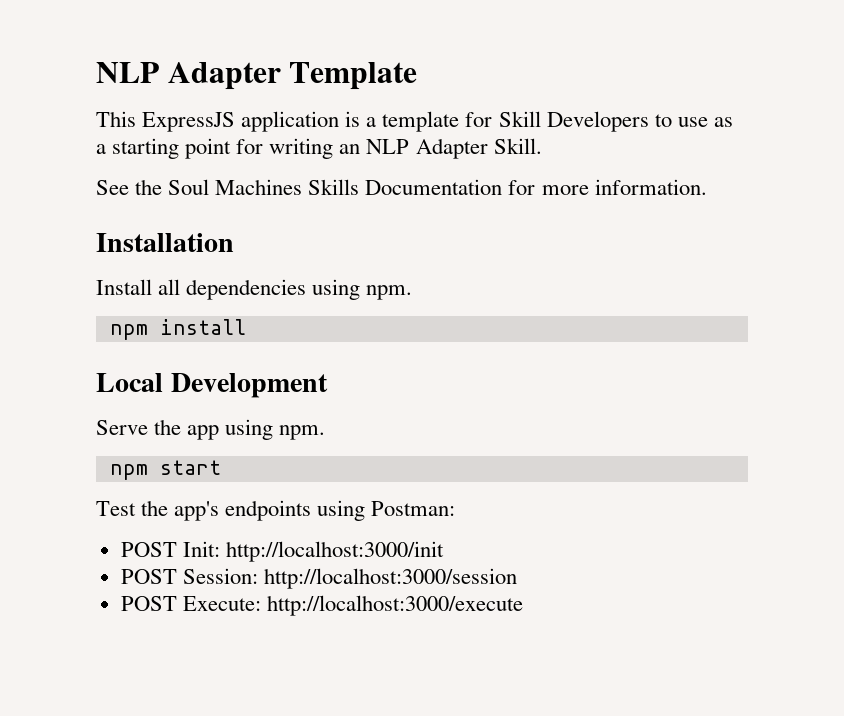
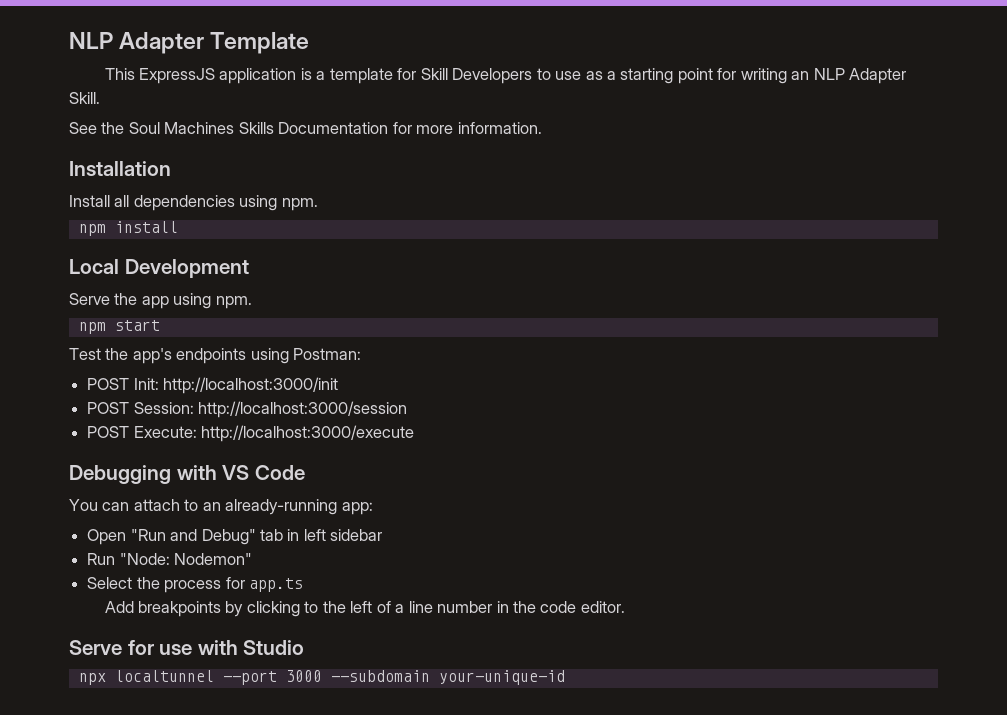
(523, 605) none -> [69,465,305,484] [69,499,373,515] [87,529,383,545] [87,553,253,565] [87,577,303,593] [104,601,625,617] [69,640,305,655] [78,670,565,685] // Debugging with VS Code // You can attach to an already-running app: // Open "Run and Debug" tab in left sidebar // Run "Node: Nodemon" // Select the process for app.ts // Add breakpoints by clicking to the left of a line number in the code editor. // Serve for use with Studio // npx localtunnel --port 3000 --subdomain your-unique-id

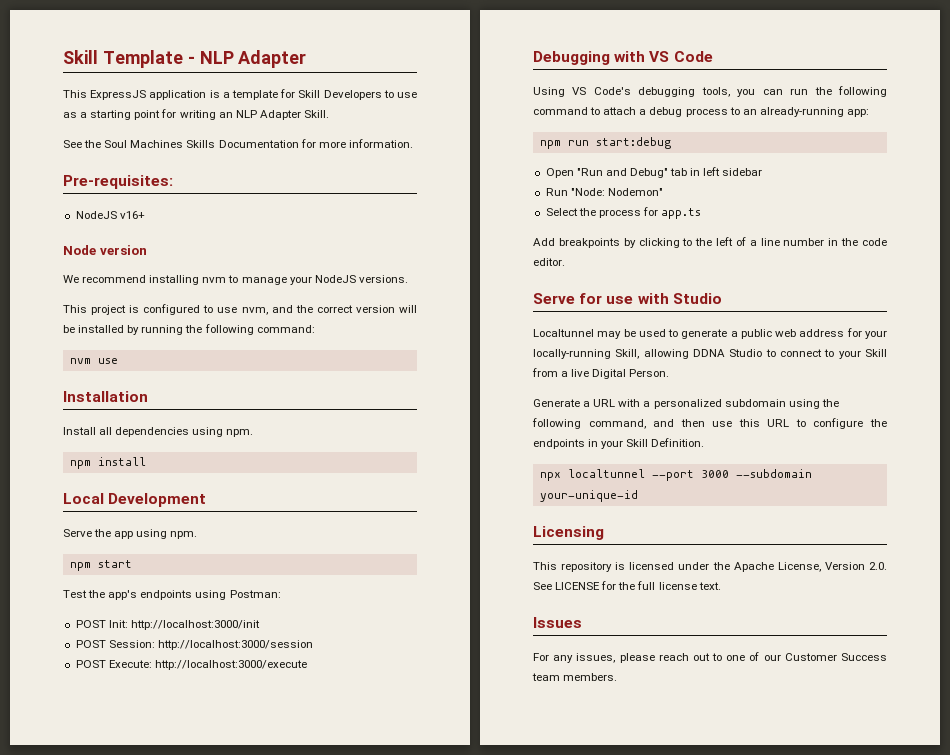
[69,32,310,54] NLP Adapter Template -> [63,50,307,68] Skill Template - NLP Adapter
(542, 128) none -> [63,175,173,189] [75,211,145,219] [63,245,147,255] [63,275,408,285] [63,304,417,315] [63,324,315,335] [69,358,118,364] // Pre-requisites: // NodeJS v16+ // Node version // We recommend installing nvm to manage your NodeJS versions. // This project is configured to use nvm, and the correct version will be installed by running the following command: // nvm use
[69,499,180,511] You can attach -> [533,86,887,97] [533,107,728,117] Using VS Code's debugging tools, you can run the following command to attach a debug process
(373, 508) none -> [539,137,671,149] // npm run start:debug
(305, 647) none -> [533,328,887,339] [533,349,887,359] [532,368,670,379] [533,399,839,409] [532,418,887,429] [533,438,705,449] // Localtunnel may be used to generate a public web address for your locally-running Skill, allowing DDNA Studio to connect to your Skill from a live Digital Person. // Generate a URL with a personalized subdomain using the following command, and then use this URL to configure the endpoints in your Skill Definition.
(565, 677) none -> [533,526,604,540] [533,562,887,572] [533,581,721,590] [533,617,582,628] [533,652,887,663] [532,673,618,681] // Licensing // This repository is licensed under the Apache License, Version 2.0. See LICENSE for the full license text. // Issues // For any issues, please reach out to one of our Customer Success team members.

